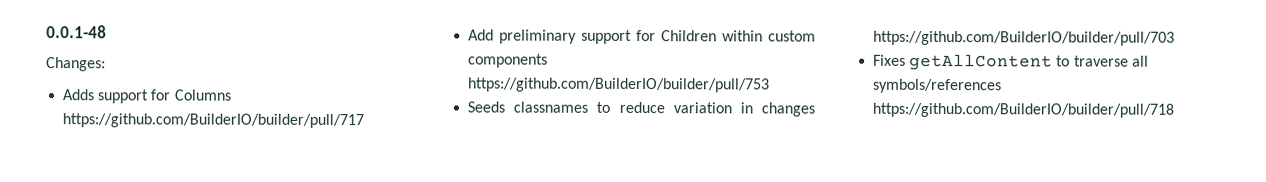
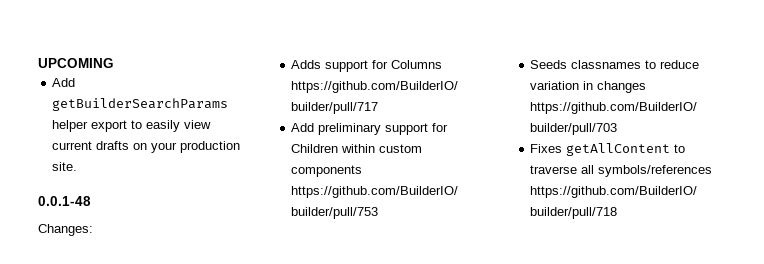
(46, 32) none -> [38,58,114,68] [52,78,76,87] [52,98,229,111] [52,120,212,132] [52,141,241,153] [52,162,78,171] UPCOMING // Add getBuilderSearchParams helper export to easily view current drafts on your production site. //

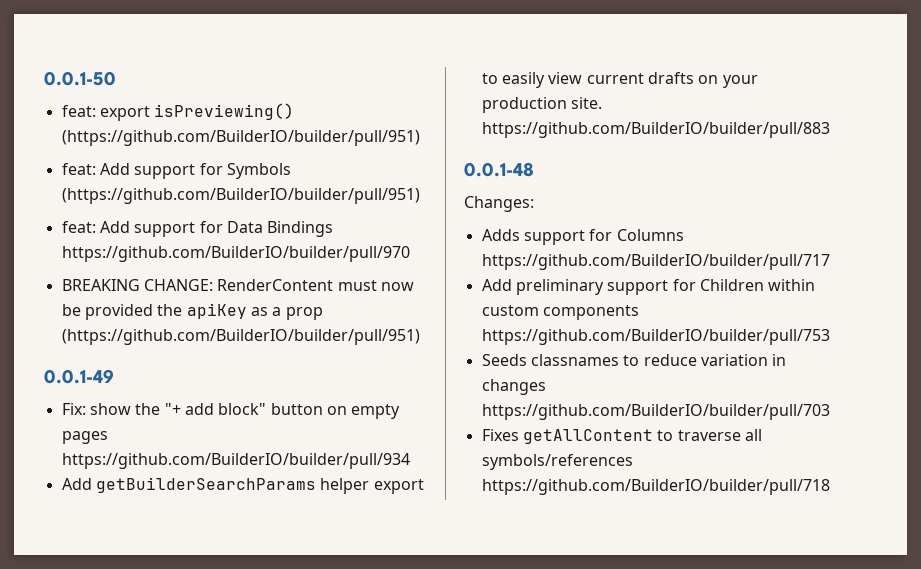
[38,58,114,68] UPCOMING -> [44,71,116,86] [61,103,295,121] [61,130,420,146] [61,163,291,179] [61,188,420,204] [61,221,334,237] [61,246,410,262] [61,279,414,291] [61,303,323,320] [61,329,420,345] [44,369,114,384] [61,403,401,419] [61,431,108,444] [61,453,410,469] 0.0.1-50 // feat: export isPreviewing() (https://github.com/BuilderIO/builder/pull/951) // feat: Add support for Symbols (https://github.com/BuilderIO/builder/pull/951) // feat: Add support for Data Bindings https://github.com/BuilderIO/builder/pull/970 // BREAKING CHANGE: RenderContent must now be provided the apiKey as a prop (https://github.com/BuilderIO/builder/pull/951) // 0.0.1-49 // Fix: show the "+ add block" button on empty pages https://github.com/BuilderIO/builder/pull/934
(78, 166) none -> [481,122,830,138] https://github.com/BuilderIO/builder/pull/883

